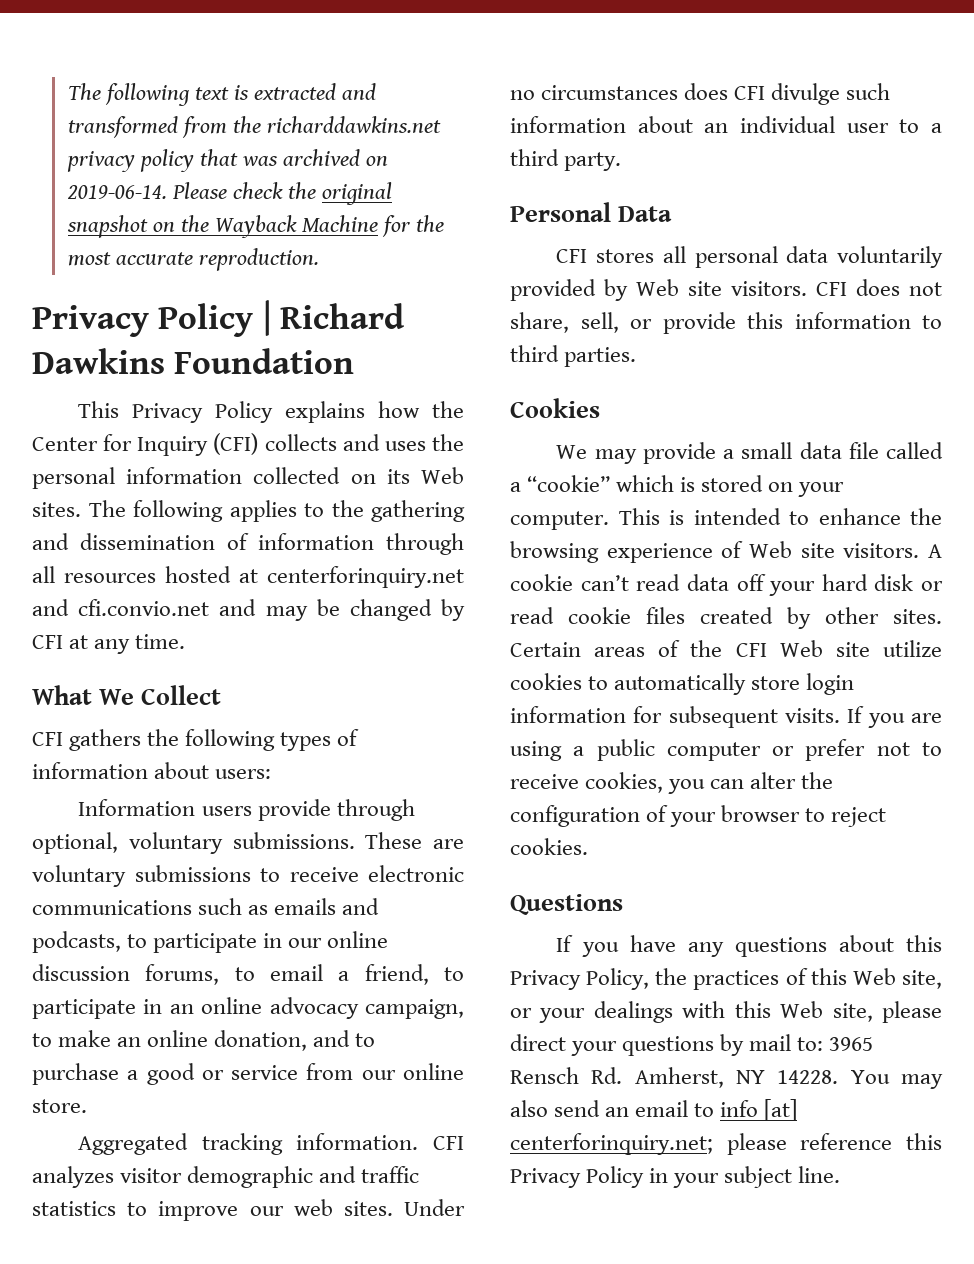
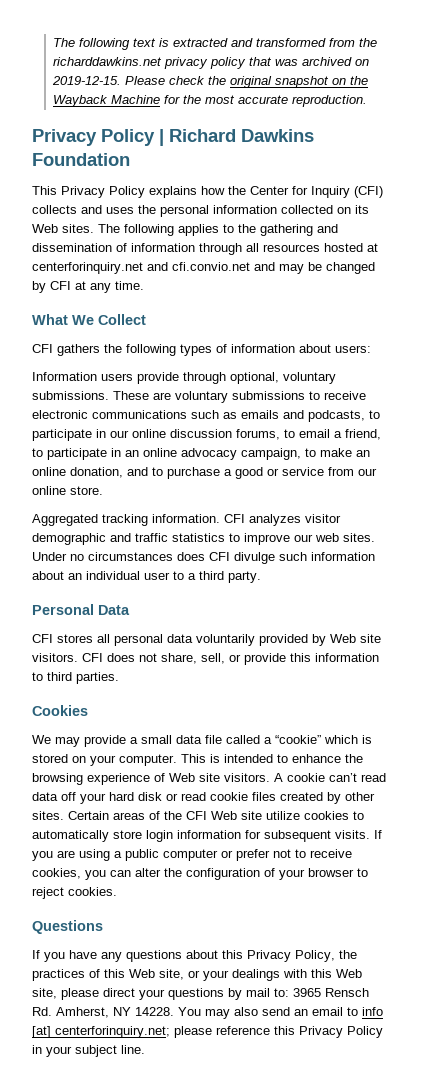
[66,185,167,199] 2019-06-14. -> [52,76,122,85] 2019-12-15.

